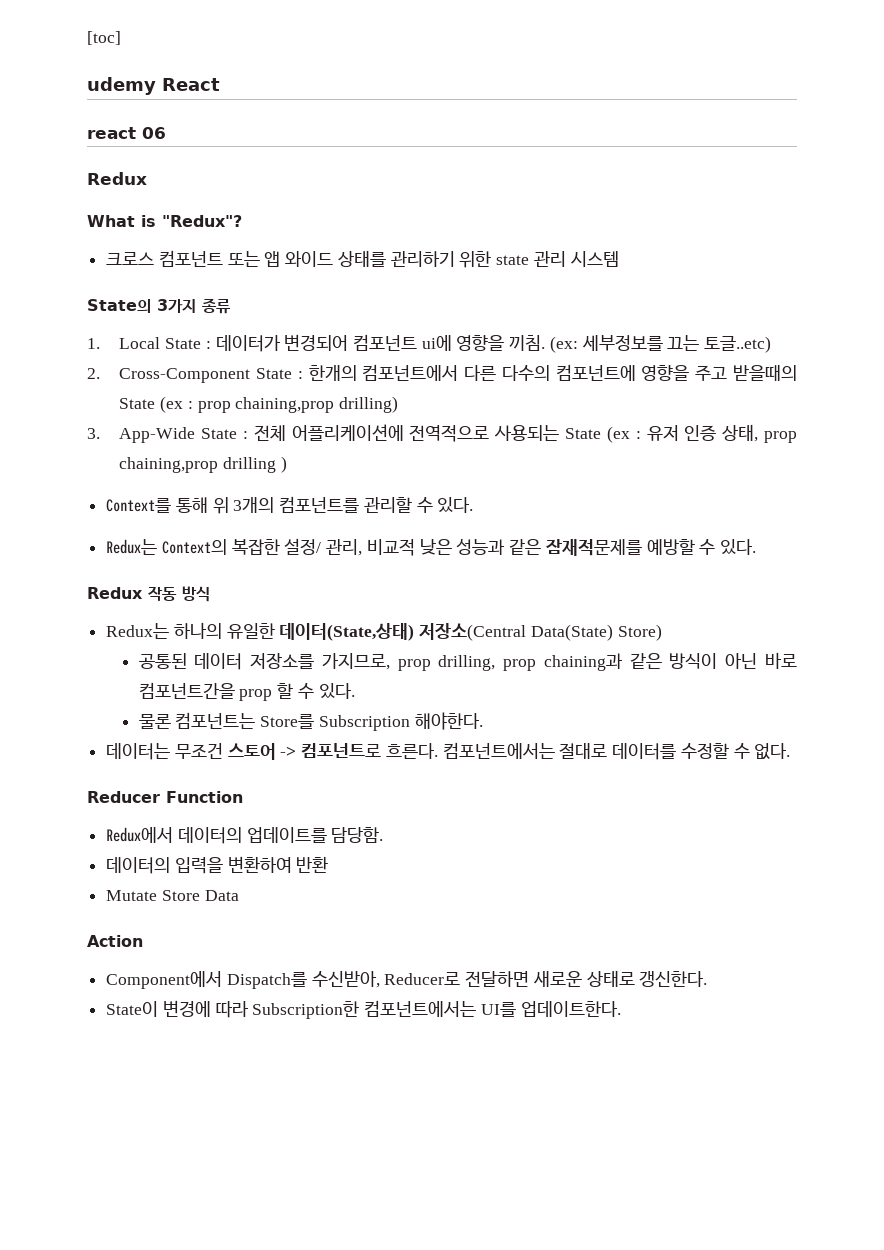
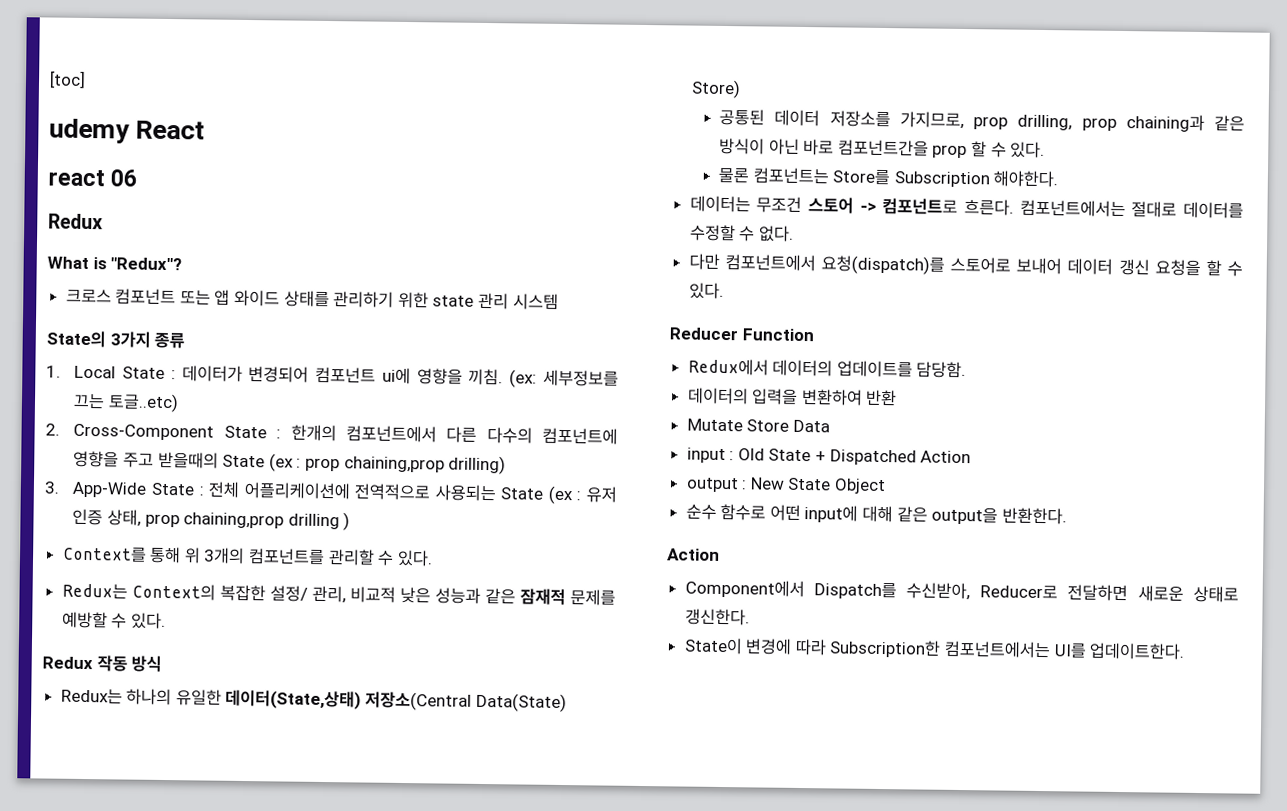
[545,539,642,556] 잠재적문제를 -> [519,588,616,606] 잠재적 문제를
(791, 751) none -> [688,253,1243,277] [688,282,724,299] // 다만 컴포넌트에서 요청(dispatch)를 스토어로 보내어 데이터 갱신 요청을 할 수 있다.
(239, 895) none -> [686,447,972,466] [685,477,887,495] [685,503,1067,525] // input : Old State + Dispatched Action // output : New State Object // 순수 함수로 어떤 input에 대해 같은 output을 반환한다.

